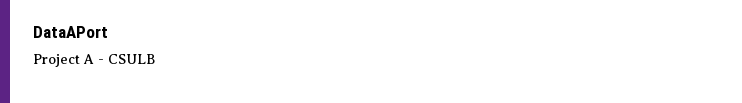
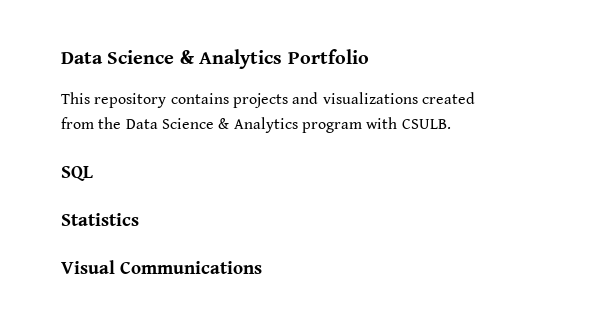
[33,26,108,38] [33,54,155,67] DataAPort // Project A - CSULB -> [61,49,369,69] [61,92,475,108] [61,117,451,133] [61,166,93,181] [61,213,139,226] [61,260,262,274] Data Science & Analytics Portfolio // This repository contains projects and visualizations created from the Data Science & Analytics program with CSULB. // SQL // Statistics // Visual Communications

